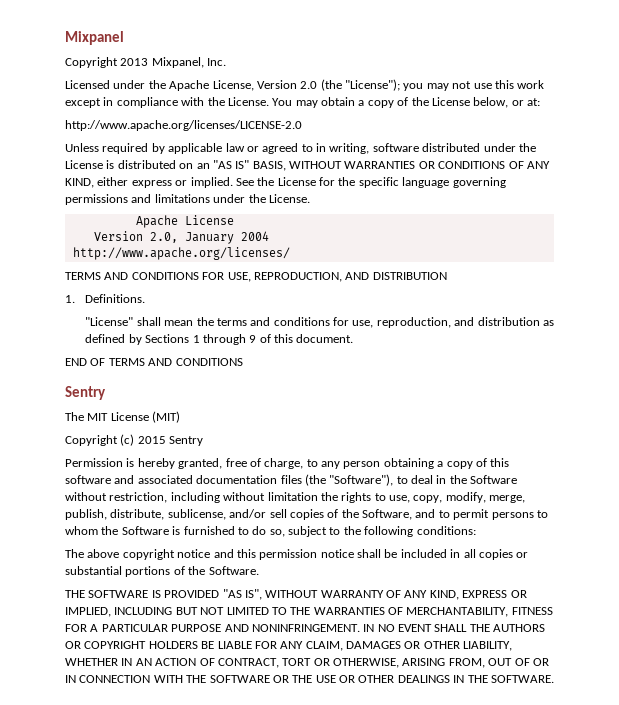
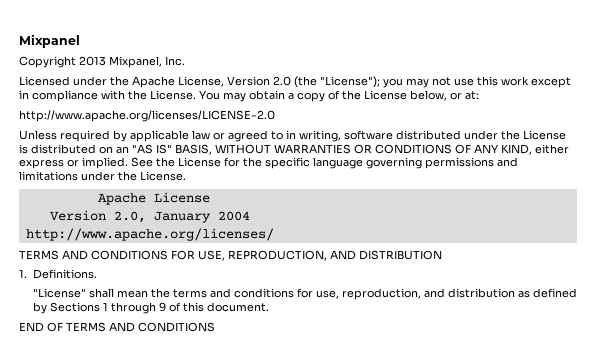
[65,386,106,400] [65,411,181,423] [65,434,204,446] [65,458,510,469] [65,474,518,486] [65,492,526,503] [65,509,548,520] [65,526,476,537] [65,549,529,560] [65,566,259,577] [65,589,527,600] [65,607,553,617] [65,624,546,632] [65,641,513,651] [65,658,549,668] [65,675,554,683] // Sentry // The MIT License (MIT) // Copyright (c) 2015 Sentry // Permission is hereby granted, free of charge, to any person obtaining a copy of this software and associated documentation files (the "Software"), to deal in the Software without restriction, including without limitation the rights to use, copy, modify, merge, publish, distribute, sublicense, and/or sell copies of the Software, and to permit persons to whom the Software is furnished to do so, subject to the following conditions: // The above copyright notice and this permission notice shall be included in all copies or substantial portions of the Software. // THE SOFTWARE IS PROVIDED "AS IS", WITHOUT WARRANTY OF ANY KIND, EXPRESS OR IMPLIED, INCLUDING BUT NOT LIMITED TO THE WARRANTIES OF MERCHANTABILITY, FITNESS FOR A PARTICULAR PURPOSE AND NONINFRINGEMENT. IN NO EVENT SHALL THE AUTHORS OR COPYRIGHT HOLDERS BE LIABLE FOR ANY CLAIM, DAMAGES OR OTHER LIABILITY, WHETHER IN AN ACTION OF CONTRACT, TORT OR OTHERWISE, ARISING FROM, OUT OF OR IN CONNECTION WITH THE SOFTWARE OR THE USE OR OTHER DEALINGS IN THE SOFTWARE. -> (215, 327) none

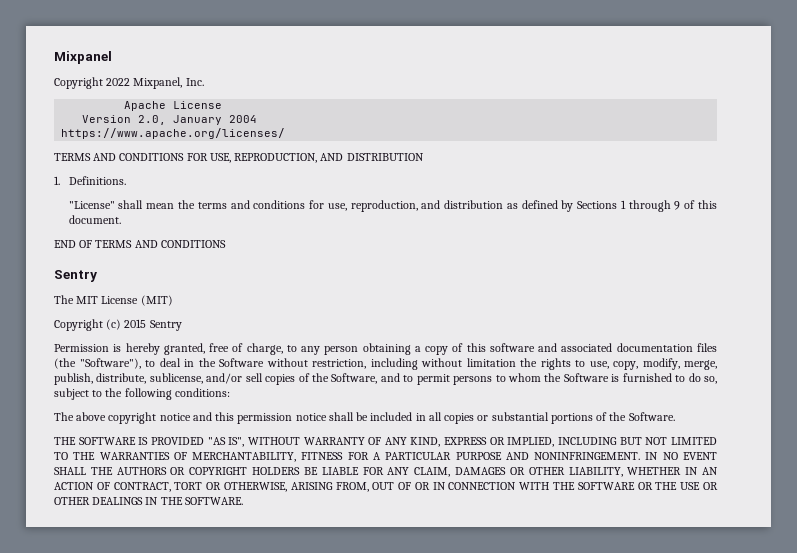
[79,56,106,66] 2013 -> [106,78,131,86] 2022
[19,76,571,88] [19,90,479,102] [19,110,275,122] [19,130,566,142] [19,144,569,155] [19,157,518,169] [19,171,186,181] // Licensed under the Apache License, Version 2.0 (the "License"); you may not use this work except in compliance with the License. You may obtain a copy of the License below, or at: // http://www.apache.org/licenses/LICENSE-2.0 // Unless required by applicable law or agreed to in writing, software distributed under the License is distributed on an "AS IS" BASIS, WITHOUT WARRANTIES OR CONDITIONS OF ANY KIND, either express or implied. See the License for the specific language governing permissions and limitations under the License. -> (204, 82) none
[25,228,274,241] http://www.apache.org/licenses/ -> [61,128,286,139] https://www.apache.org/licenses/
(215, 327) none -> [54,270,97,282] [54,295,173,306] [54,319,182,331] [54,343,717,355] [54,358,717,370] [54,373,718,385] [54,388,230,400] [54,412,675,424] [54,437,717,447] [54,452,718,462] [54,467,718,477] [54,482,718,492] [54,497,243,505] // Sentry // The MIT License (MIT) // Copyright (c) 2015 Sentry // Permission is hereby granted, free of charge, to any person obtaining a copy of this software and associated documentation files (the "Software"), to deal in the Software without restriction, including without limitation the rights to use, copy, modify, merge, publish, distribute, sublicense, and/or sell copies of the Software, and to permit persons to whom the Software is furnished to do so, subject to the following conditions: // The above copyright notice and this permission notice shall be included in all copies or substantial portions of the Software. // THE SOFTWARE IS PROVIDED "AS IS", WITHOUT WARRANTY OF ANY KIND, EXPRESS OR IMPLIED, INCLUDING BUT NOT LIMITED TO THE WARRANTIES OF MERCHANTABILITY, FITNESS FOR A PARTICULAR PURPOSE AND NONINFRINGEMENT. IN NO EVENT SHALL THE AUTHORS OR COPYRIGHT HOLDERS BE LIABLE FOR ANY CLAIM, DAMAGES OR OTHER LIABILITY, WHETHER IN AN ACTION OF CONTRACT, TORT OR OTHERWISE, ARISING FROM, OUT OF OR IN CONNECTION WITH THE SOFTWARE OR THE USE OR OTHER DEALINGS IN THE SOFTWARE.

